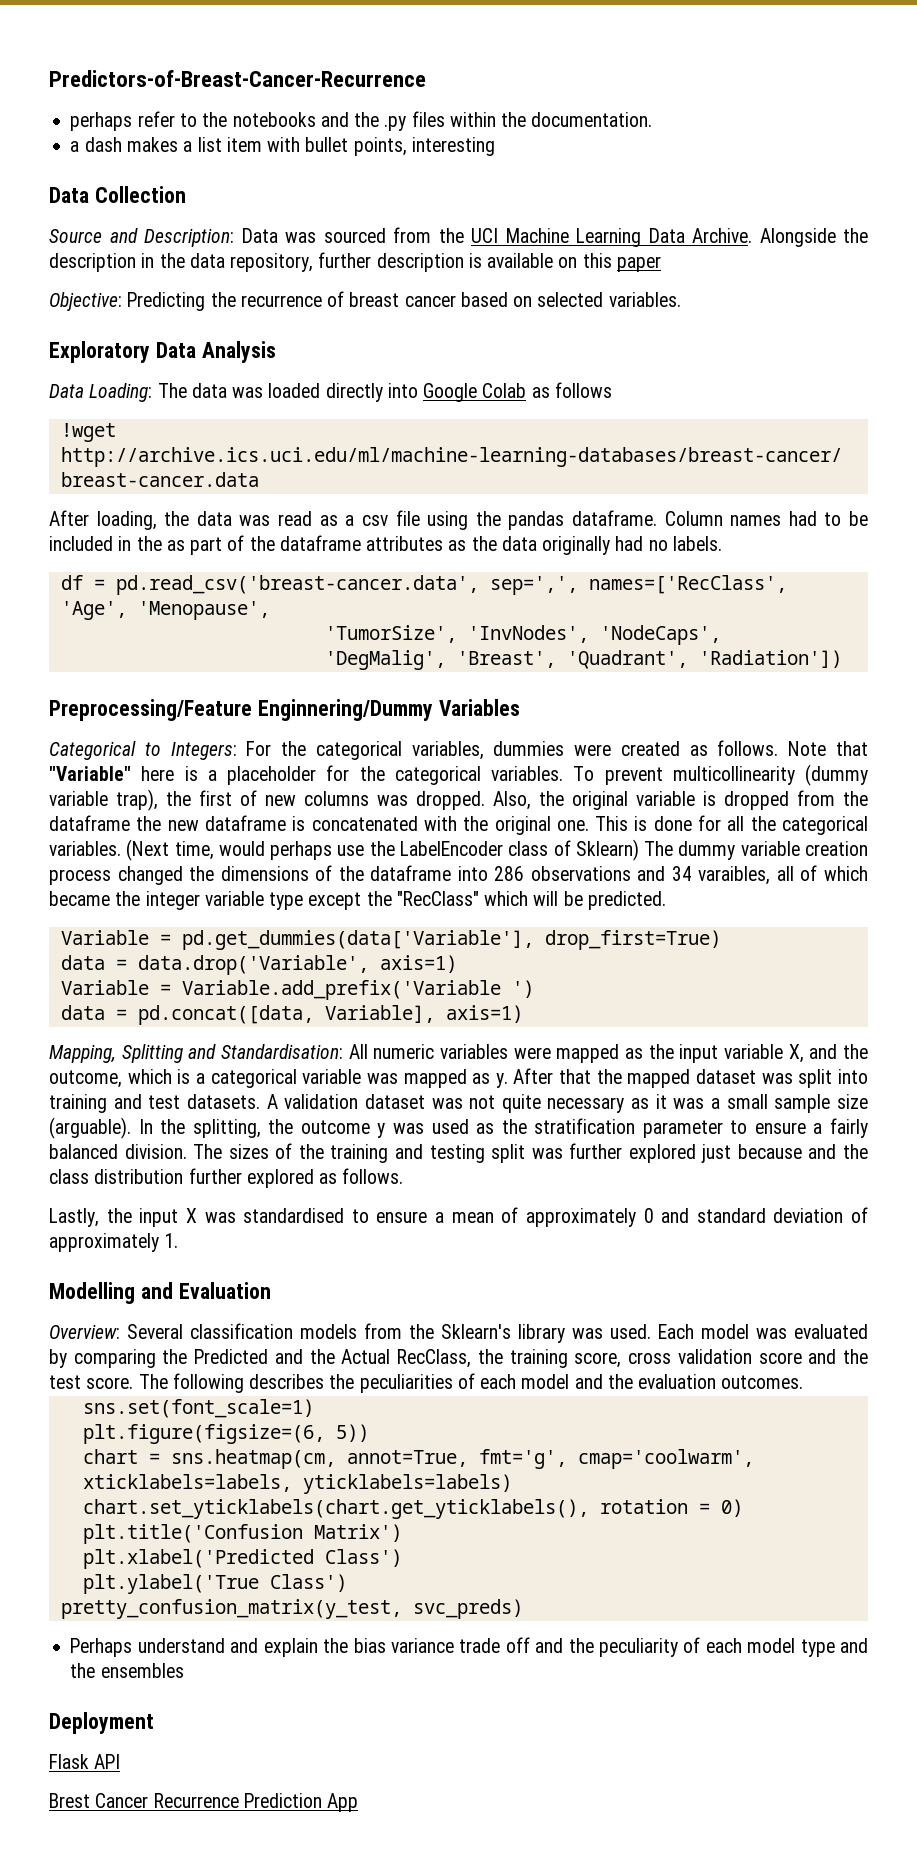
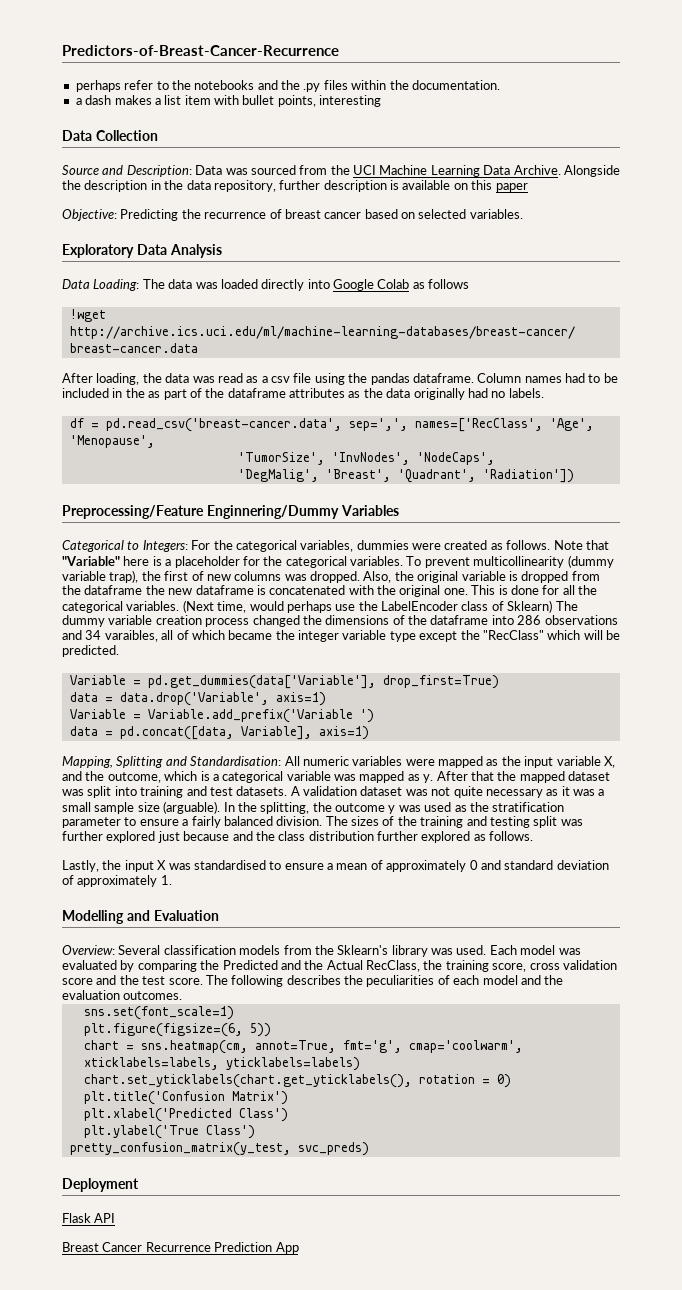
[70,1637,868,1657] [70,1663,184,1678] // Perhaps understand and explain the bias variance trade off and the peculiarity of each model type and the ensembles -> (369, 1149) none
[49,1793,90,1808] Brest -> [62,1242,99,1252] Breast

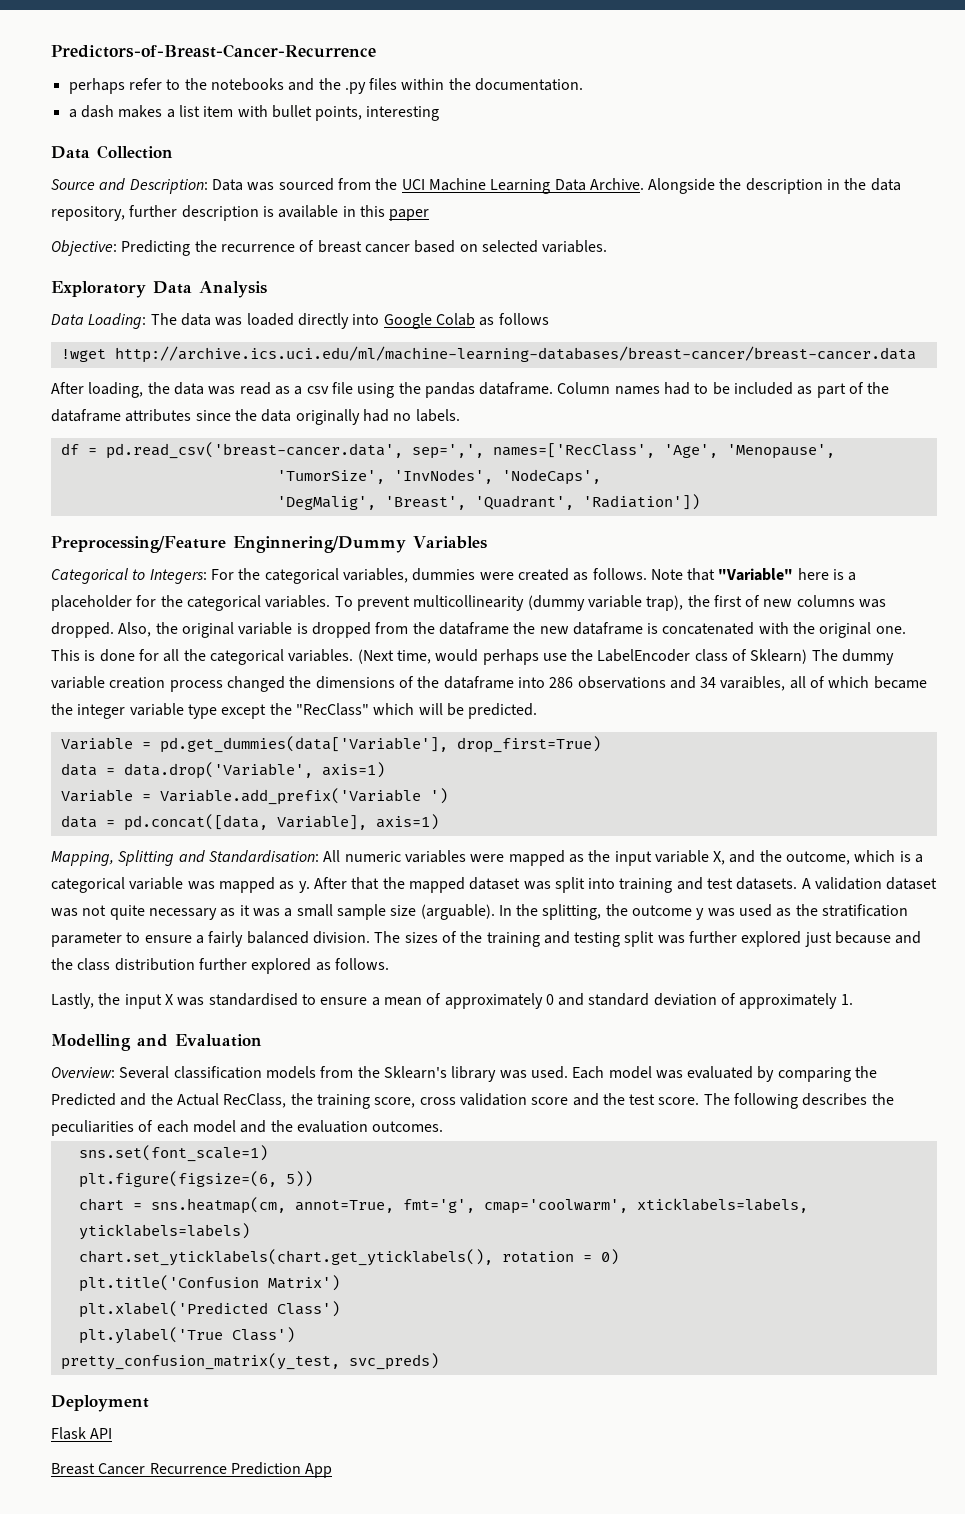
[453,183,468,190] on -> [342,206,356,217] in
[112,388,145,398] in the -> (794, 388) none
[348,391,361,398] as -> [195,410,231,421] since

